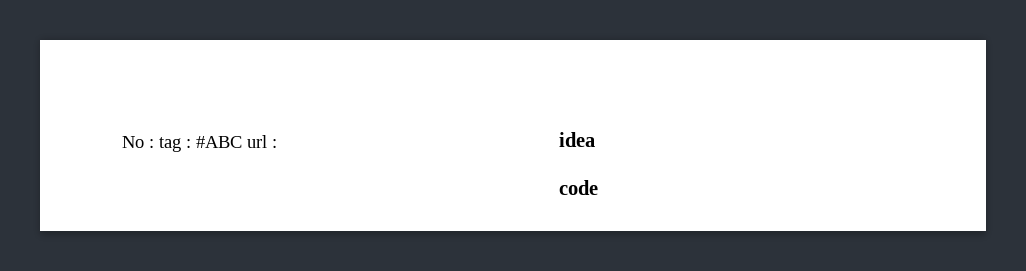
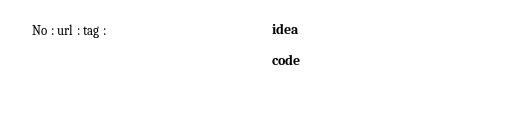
(154, 143) none -> [57,24,80,35] url :
[196,135,277,148] #ABC url : -> (106, 31) none

